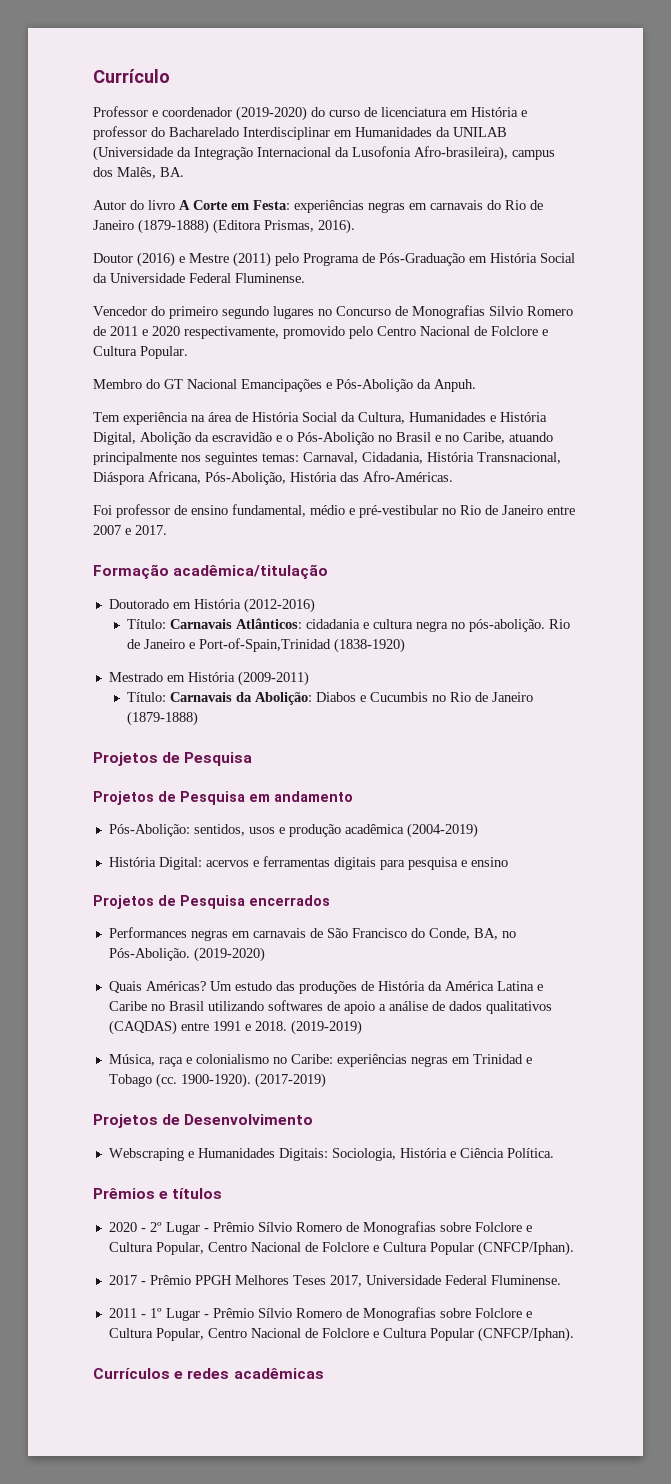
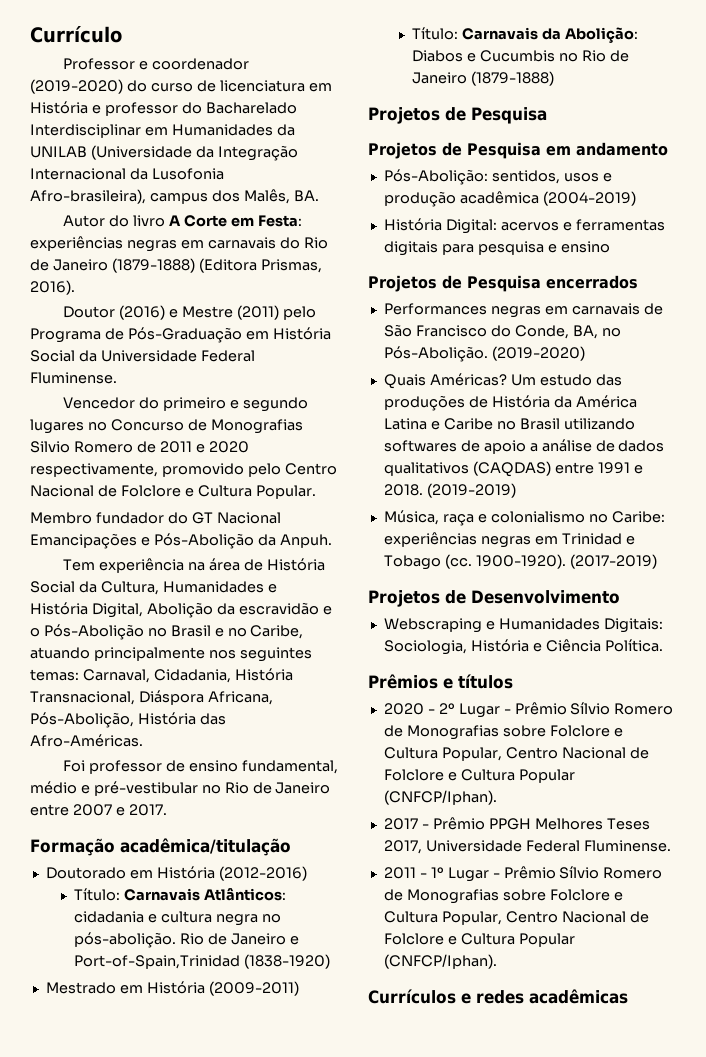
(218, 312) none -> [229,400,239,409] e
(142, 384) none -> [95,512,164,524] fundador

